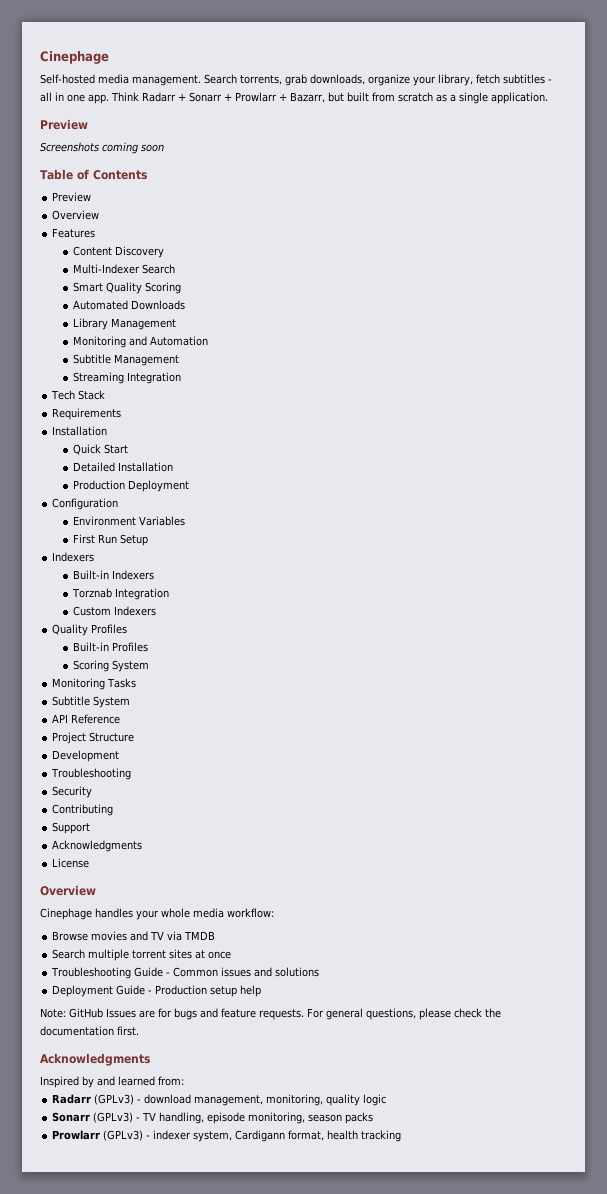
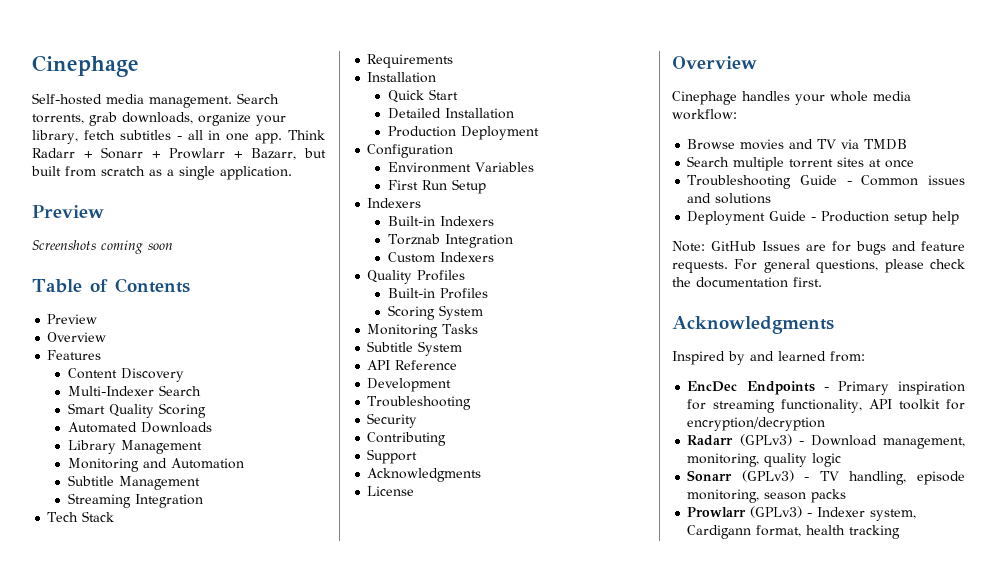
[52,732,135,744] // Project Structure -> (458, 365) none
(184, 1081) none -> [687,381,965,395] [687,399,965,413] [687,417,826,431] // EncDec Endpoints - Primary inspiration for streaming functionality, API toolkit for encryption/decryption
[144,1094,192,1104] download -> [810,435,877,446] Download
[153,1130,192,1140] indexer -> [817,507,866,517] Indexer

